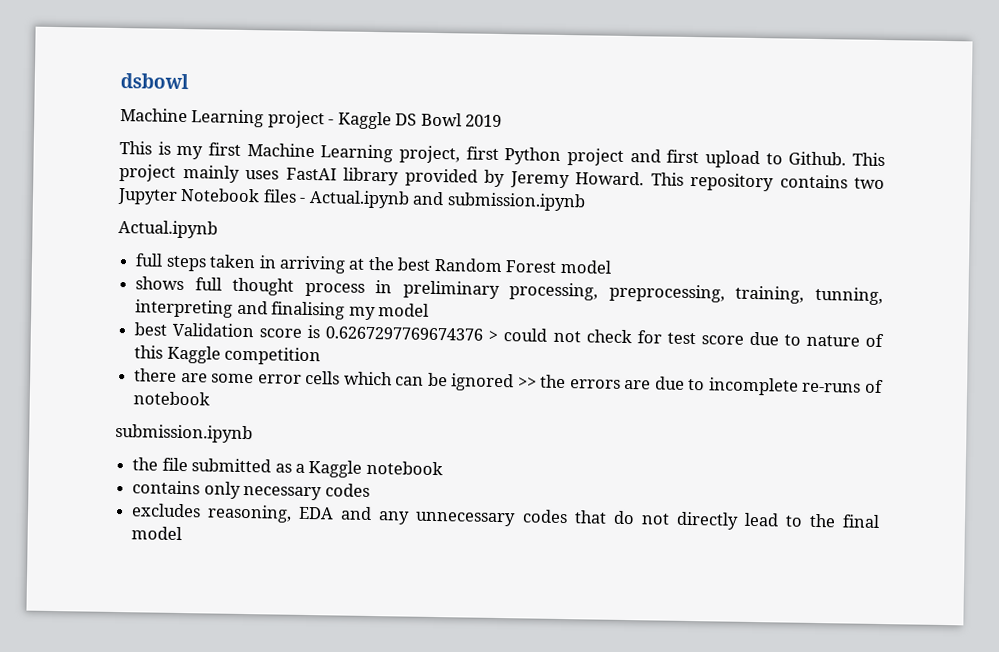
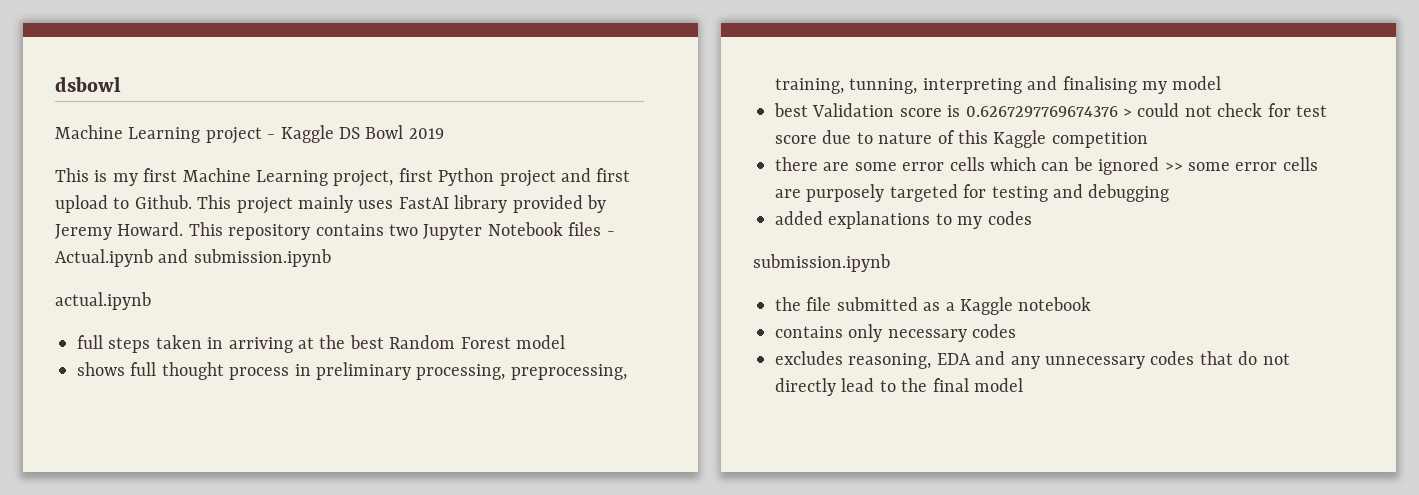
[118,220,218,239] Actual.ipynb -> [55,292,151,310] actual.ipynb
[540,374,884,396] [133,391,211,406] the errors are due to incomplete re-runs of notebook -> [1188,157,1318,171] [775,184,1170,202] [775,211,1032,229] some error cells are purposely targeted for testing and debugging // added explanations to my codes

